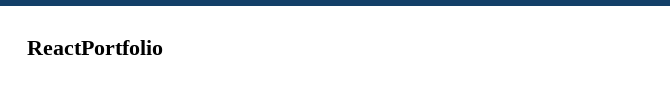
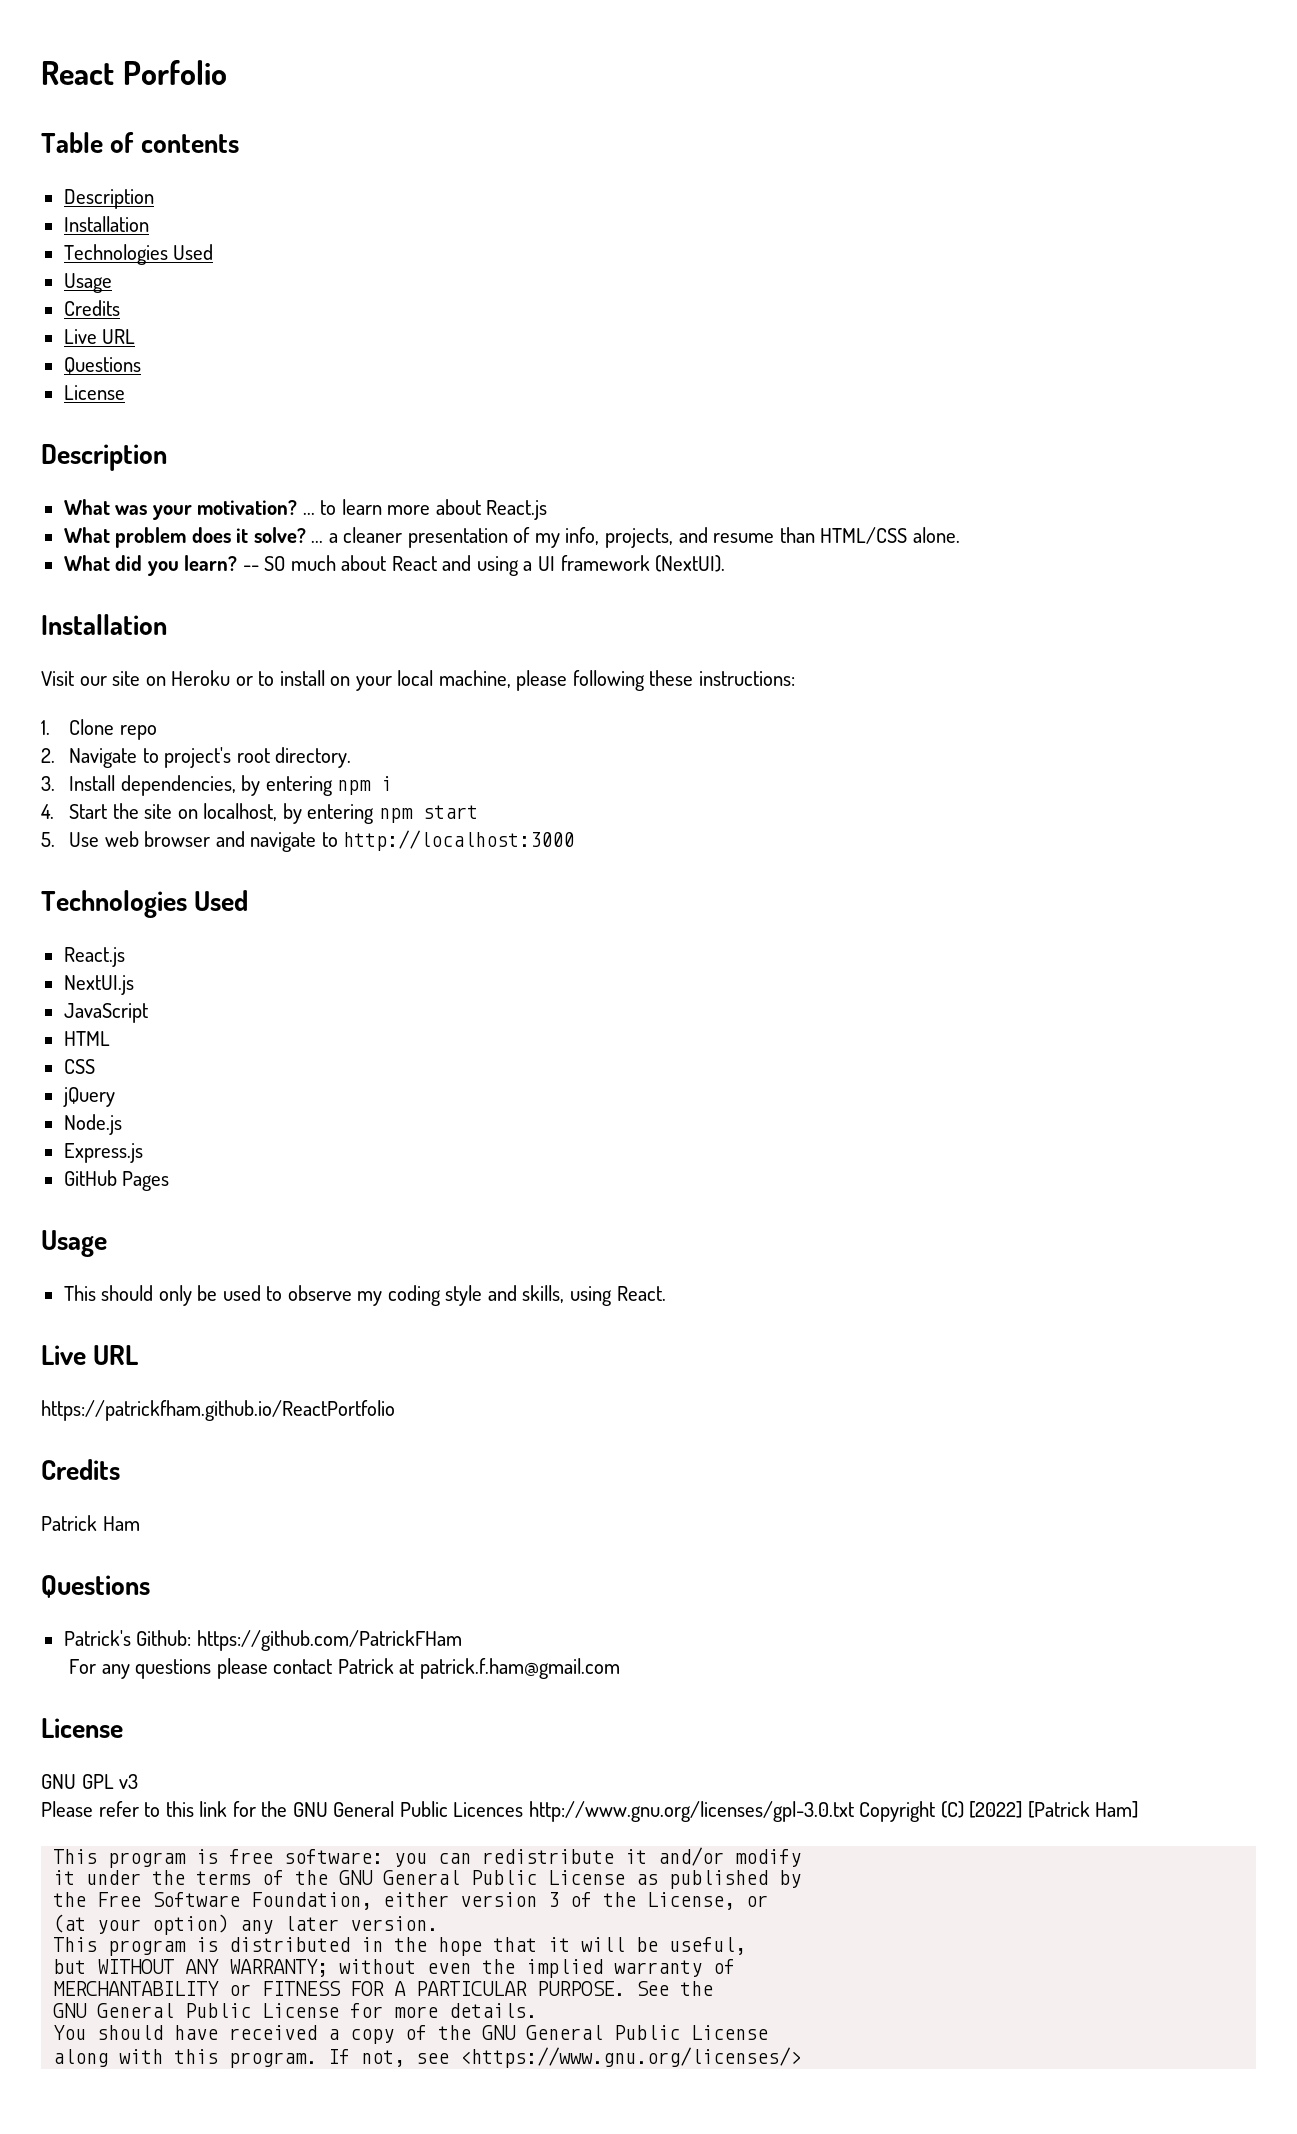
[27,40,163,55] ReactPortfolio -> [41,60,227,85] [41,132,239,153] [63,189,154,209] [63,216,149,232] [63,244,214,265] [63,273,112,293] [63,300,120,316] [63,329,136,344] [63,357,141,374] [63,385,125,400] [41,444,167,471] [63,499,548,520] [63,527,960,548] [63,555,726,576] [41,614,167,635] [41,670,796,691] [41,719,157,740] [41,747,352,768] [41,775,393,796] [41,803,478,824] [41,830,575,852] [41,890,249,918] [63,947,125,967] [63,975,134,995] [63,1003,148,1023] [63,1031,110,1046] [63,1059,95,1074] [62,1087,115,1107] [63,1114,122,1135] [63,1143,143,1163] [63,1170,170,1191] [41,1230,107,1257] [63,1285,666,1306] [41,1345,139,1365] [41,1400,395,1421] [41,1459,120,1480] [41,1515,140,1531] [41,1575,150,1598] [63,1630,462,1651] [69,1658,620,1679] [41,1718,123,1738] [41,1774,139,1789] [41,1801,1139,1822] [53,1847,802,1868] [53,1870,802,1889] [53,1892,769,1910] [53,1914,439,1935] [53,1937,747,1956] [53,1959,736,1978] [53,1981,714,1996] [53,2003,538,2018] [53,2025,769,2044] [53,2047,802,2068] React Porfolio // Table of contents // Description // Installation // Technologies Used // Usage // Credits // Live URL // Questions // License // Description // What was your motivation? ... to learn more about React.js // What problem does it solve? ... a cleaner presentation of my info, projects, and resume than HTML/CSS alone. // What did you learn? -- SO much about React and using a UI framework (NextUI). // Installation // Visit our site on Heroku or to install on your local machine, please following these instructions: // 1. Clone repo // 2. Navigate to project's root directory. // 3. Install dependencies, by entering npm i // 4. Start the site on localhost, by entering npm start // 5. Use web browser and navigate to http://localhost:3000 // Technologies Used // React.js // NextUI.js // JavaScript // HTML // CSS // jQuery // Node.js // Express.js // GitHub Pages // Usage // This should only be used to observe my coding style and skills, using React. // Live URL // https://patrickfham.github.io/ReactPortfolio // Credits // Patrick Ham // Questions // Patrick's Github: https://github.com/PatrickFHam // For any questions please contact Patrick at patrick.f.ham@gmail.com // License // GNU GPL v3 // Please refer to this link for the GNU General Public Licences http://www.gnu.org/licenses/gpl-3.0.txt Copyright (C) [2022] [Patrick Ham] // This program is free software: you can redistribute it and/or modify // it under the terms of the GNU General Public License as published by // the Free Software Foundation, either version 3 of the License, or // (at your option) any later version. // This program is distributed in the hope that it will be useful, // but WITHOUT ANY WARRANTY; without even the implied warranty of // MERCHANTABILITY or FITNESS FOR A PARTICULAR PURPOSE. See the // GNU General Public License for more details. // You should have received a copy of the GNU General Public License // along with this program. If not, see <https://www.gnu.org/licenses/>

